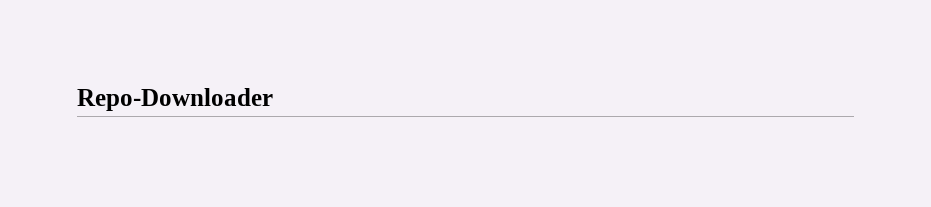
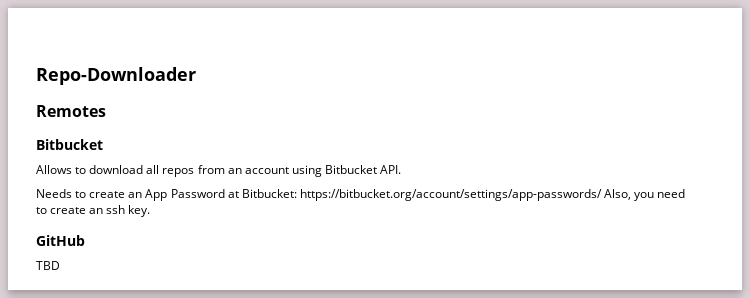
(273, 99) none -> [36,105,106,117] [36,139,103,150] [36,165,402,177] [36,189,686,201] [36,205,151,217] [36,235,85,246] [36,261,60,270] // Remotes // Bitbucket // Allows to download all repos from an account using Bitbucket API. // Needs to create an App Password at Bitbucket: https://bitbucket.org/account/settings/app-passwords/ Also, you need to create an ssh key. // GitHub // TBD

